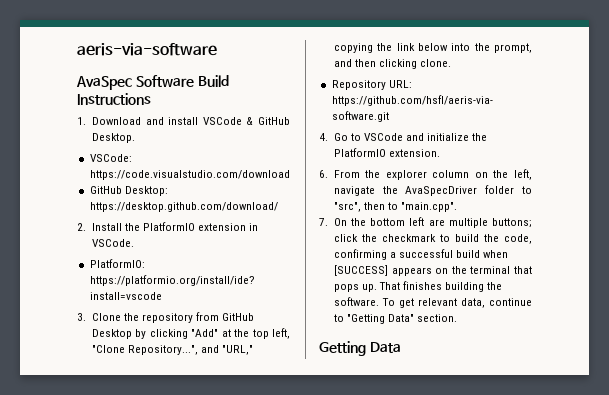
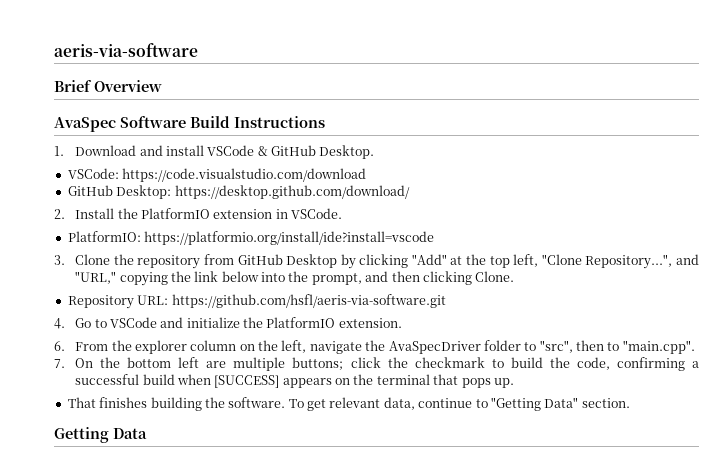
(217, 49) none -> [54,80,162,92] // Brief Overview
[420,59,452,67] clone. -> [475,271,515,282] Clone.
(378, 288) none -> (514, 383) //

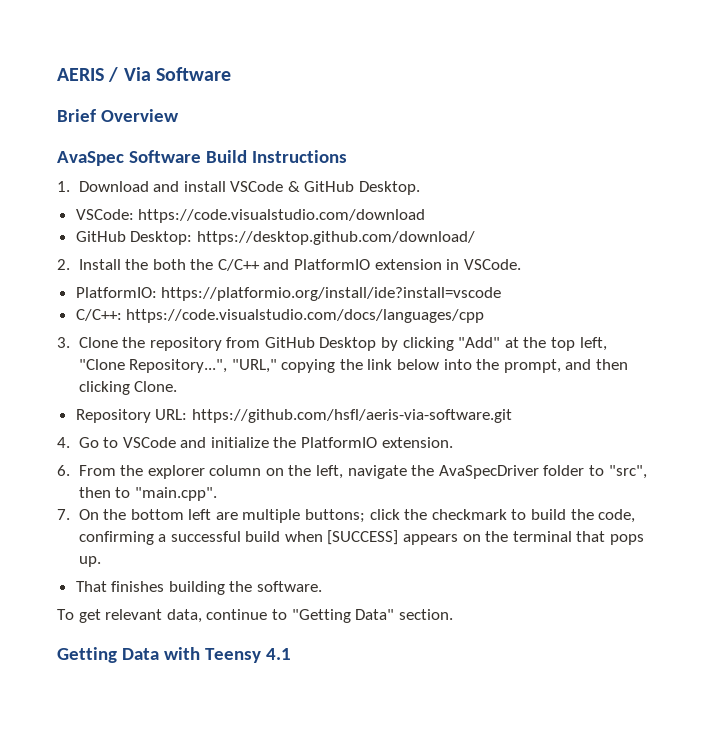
[54,43,198,57] aeris-via-software -> [57,67,231,82] AERIS / Via Software
(138, 213) none -> [152,259,290,271] both the C/C++ and
(435, 238) none -> [75,309,485,323] // C/C++: https://code.visualstudio.com/docs/languages/cpp
[676,254,700,265] and -> (228, 366) none
(286, 402) none -> (323, 586) //
(147, 433) none -> [163,647,291,663] with Teensy 4.1

